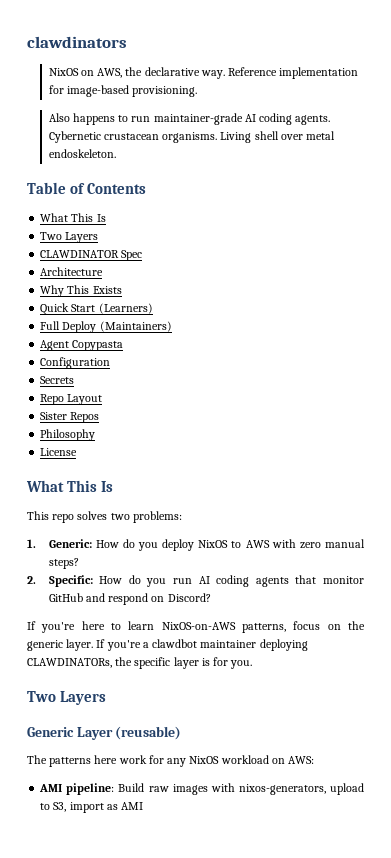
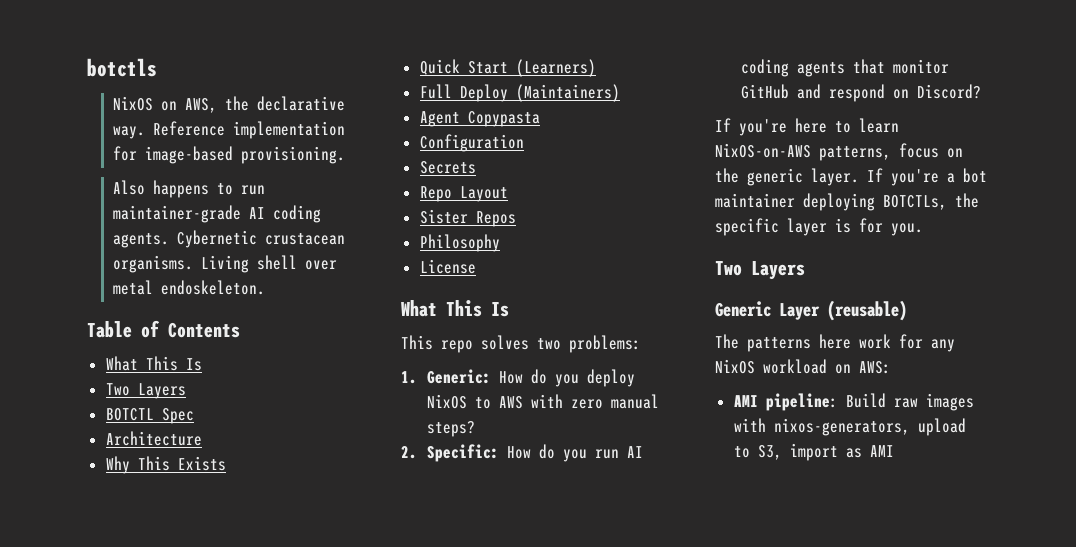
[27,36,127,48] clawdinators -> [87,58,157,77] botctls
[40,250,120,258] CLAWDINATOR -> [105,408,154,421] BOTCTL
[152,639,198,648] clawdbot -> [963,168,987,183] bot
[27,658,112,668] CLAWDINATORs, -> [883,195,947,210] BOTCTLs,

